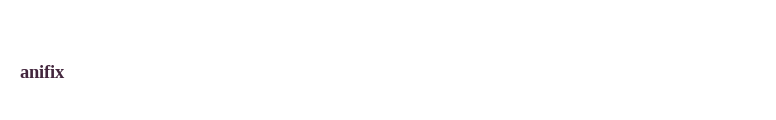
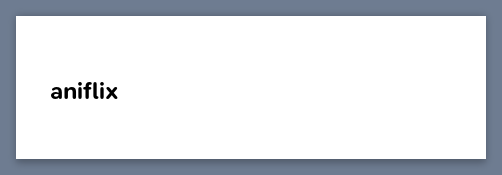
[20,65,65,78] anifix -> [50,81,119,99] aniflix

